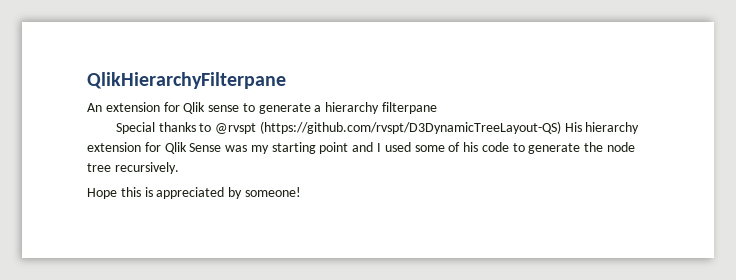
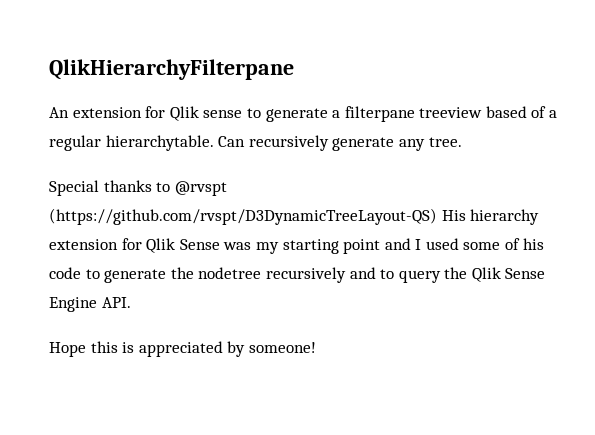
[325,102,380,114] hierarchy -> (341, 114) none
(438, 108) none -> [419,106,558,118] [49,135,462,151] treeview based of a regular hierarchytable. Can recursively generate any tree.
[607,142,636,152] [87,162,179,174] node tree recursively. -> [198,267,546,283] [49,297,131,312] nodetree recursively and to query the Qlik Sense Engine API.

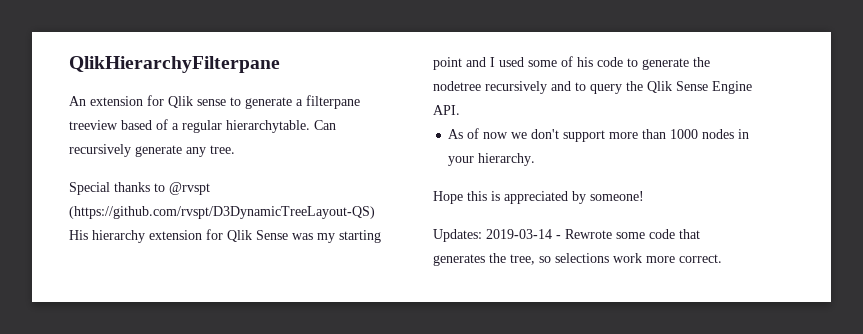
(131, 302) none -> [448,128,750,142] [448,153,536,166] // As of now we don't support more than 1000 nodes in your hierarchy.
(316, 347) none -> [433,229,700,242] [433,253,722,266] // Updates: 2019-03-14 - Rewrote some code that generates the tree, so selections work more correct.

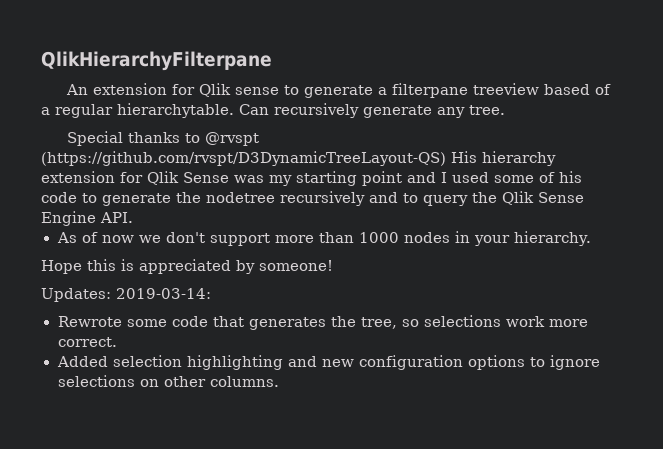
[486,229,561,239] 2019-03-14 - -> [116,288,211,299] 2019-03-14: //
(722, 258) none -> [56,355,600,370] [57,375,279,387] // Added selection highlighting and new configuration options to ignore selections on other columns.

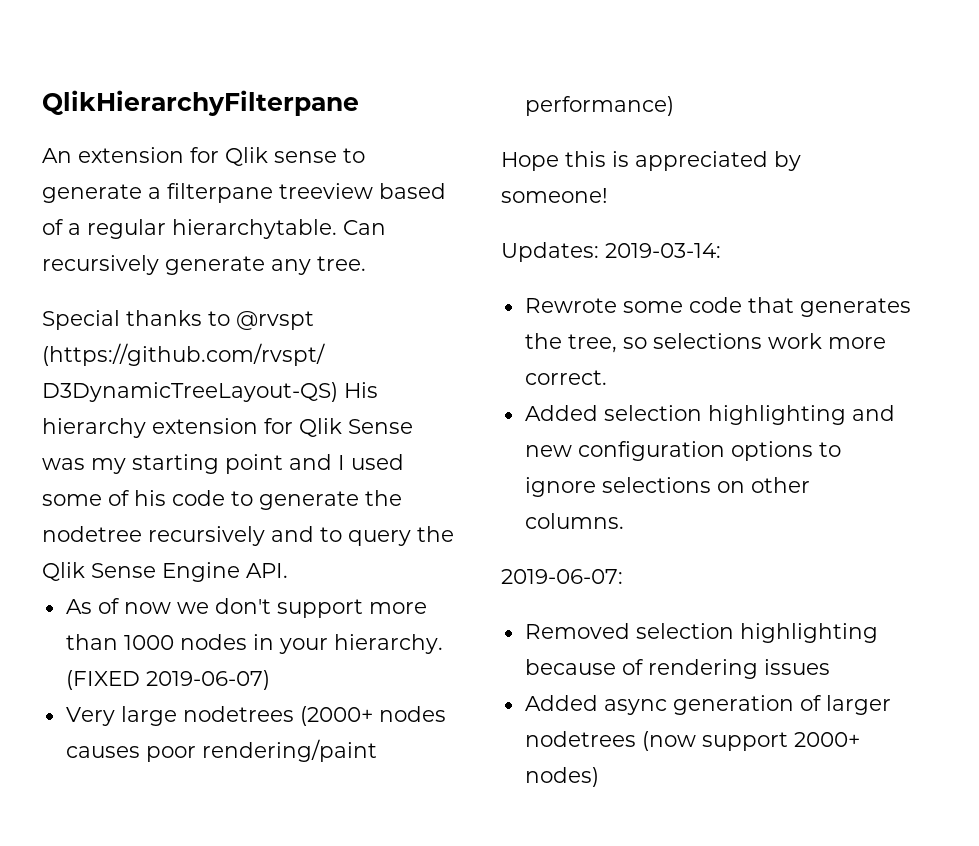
(592, 238) none -> [65,670,270,690] [65,706,446,726] [65,739,377,762] [524,96,674,116] (FIXED 2019-06-07) // Very large nodetrees (2000+ nodes causes poor rendering/paint performance)
(279, 381) none -> [501,569,623,584] [524,623,878,643] [524,659,830,679] [524,695,891,715] [524,731,860,751] [524,767,599,787] // 2019-06-07: // Removed selection highlighting because of rendering issues // Added async generation of larger nodetrees (now support 2000+ nodes)

